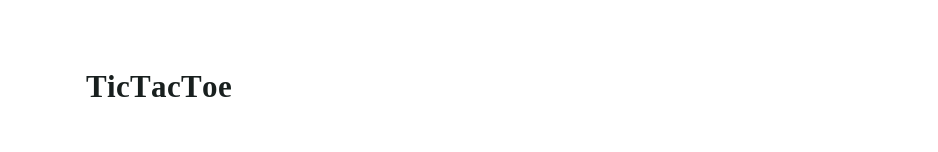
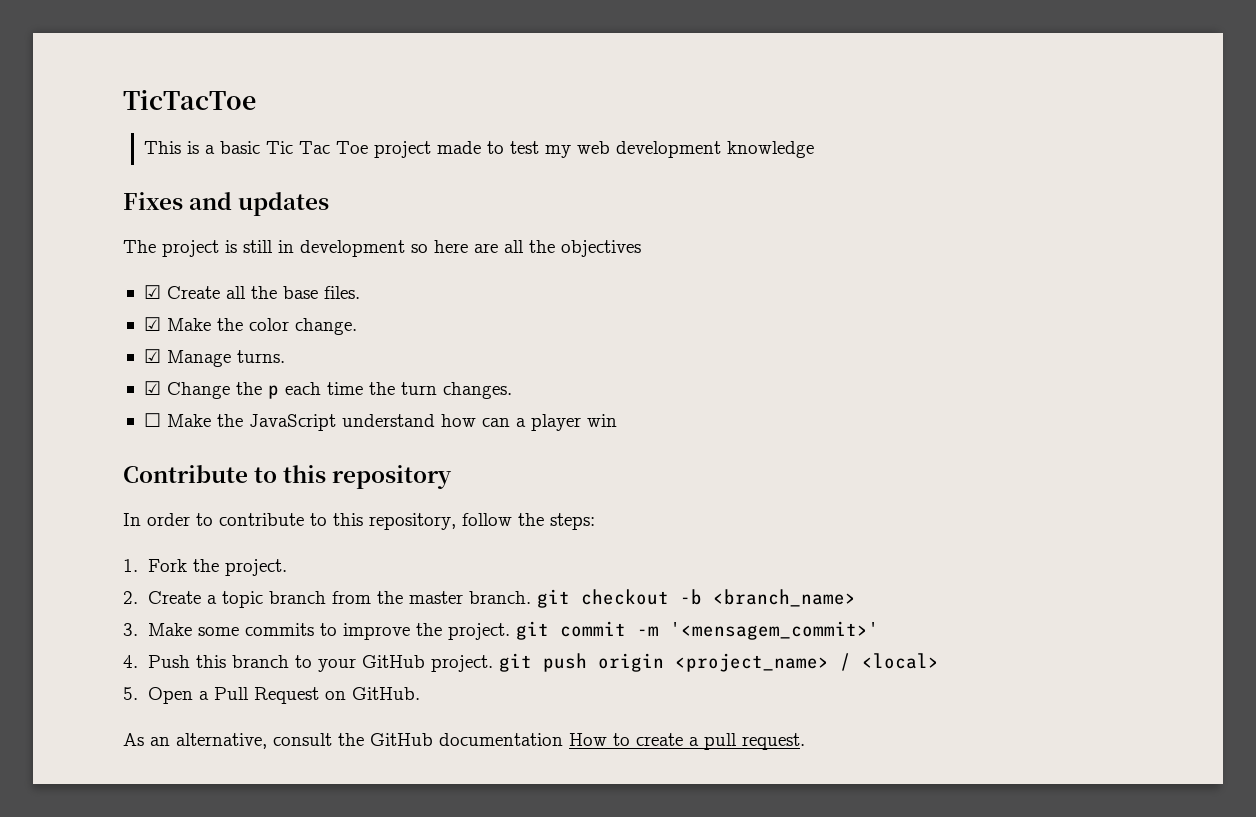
(232, 86) none -> [144,141,815,158] [123,192,330,216] [123,240,641,257] [143,285,360,299] [143,317,357,335] [143,349,285,367] [143,381,512,399] [143,413,617,431] [123,465,453,489] [123,513,595,530] [123,559,287,576] [123,589,856,608] [123,621,879,640] [123,653,939,672] [123,687,420,704] [123,733,805,750] // This is a basic Tic Tac Toe project made to test my web development knowledge // Fixes and updates // The project is still in development so here are all the objectives // ☑ Create all the base files. // ☑ Make the color change. // ☑ Manage turns. // ☑ Change the p each time the turn changes. // ☐ Make the JavaScript understand how can a player win // Contribute to this repository // In order to contribute to this repository, follow the steps: // 1. Fork the project. // 2. Create a topic branch from the master branch. git checkout -b <branch_name> // 3. Make some commits to improve the project. git commit -m '<mensagem_commit>' // 4. Push this branch to your GitHub project. git push origin <project_name> / <local> // 5. Open a Pull Request on GitHub. // As an alternative, consult the GitHub documentation How to create a pull request.

